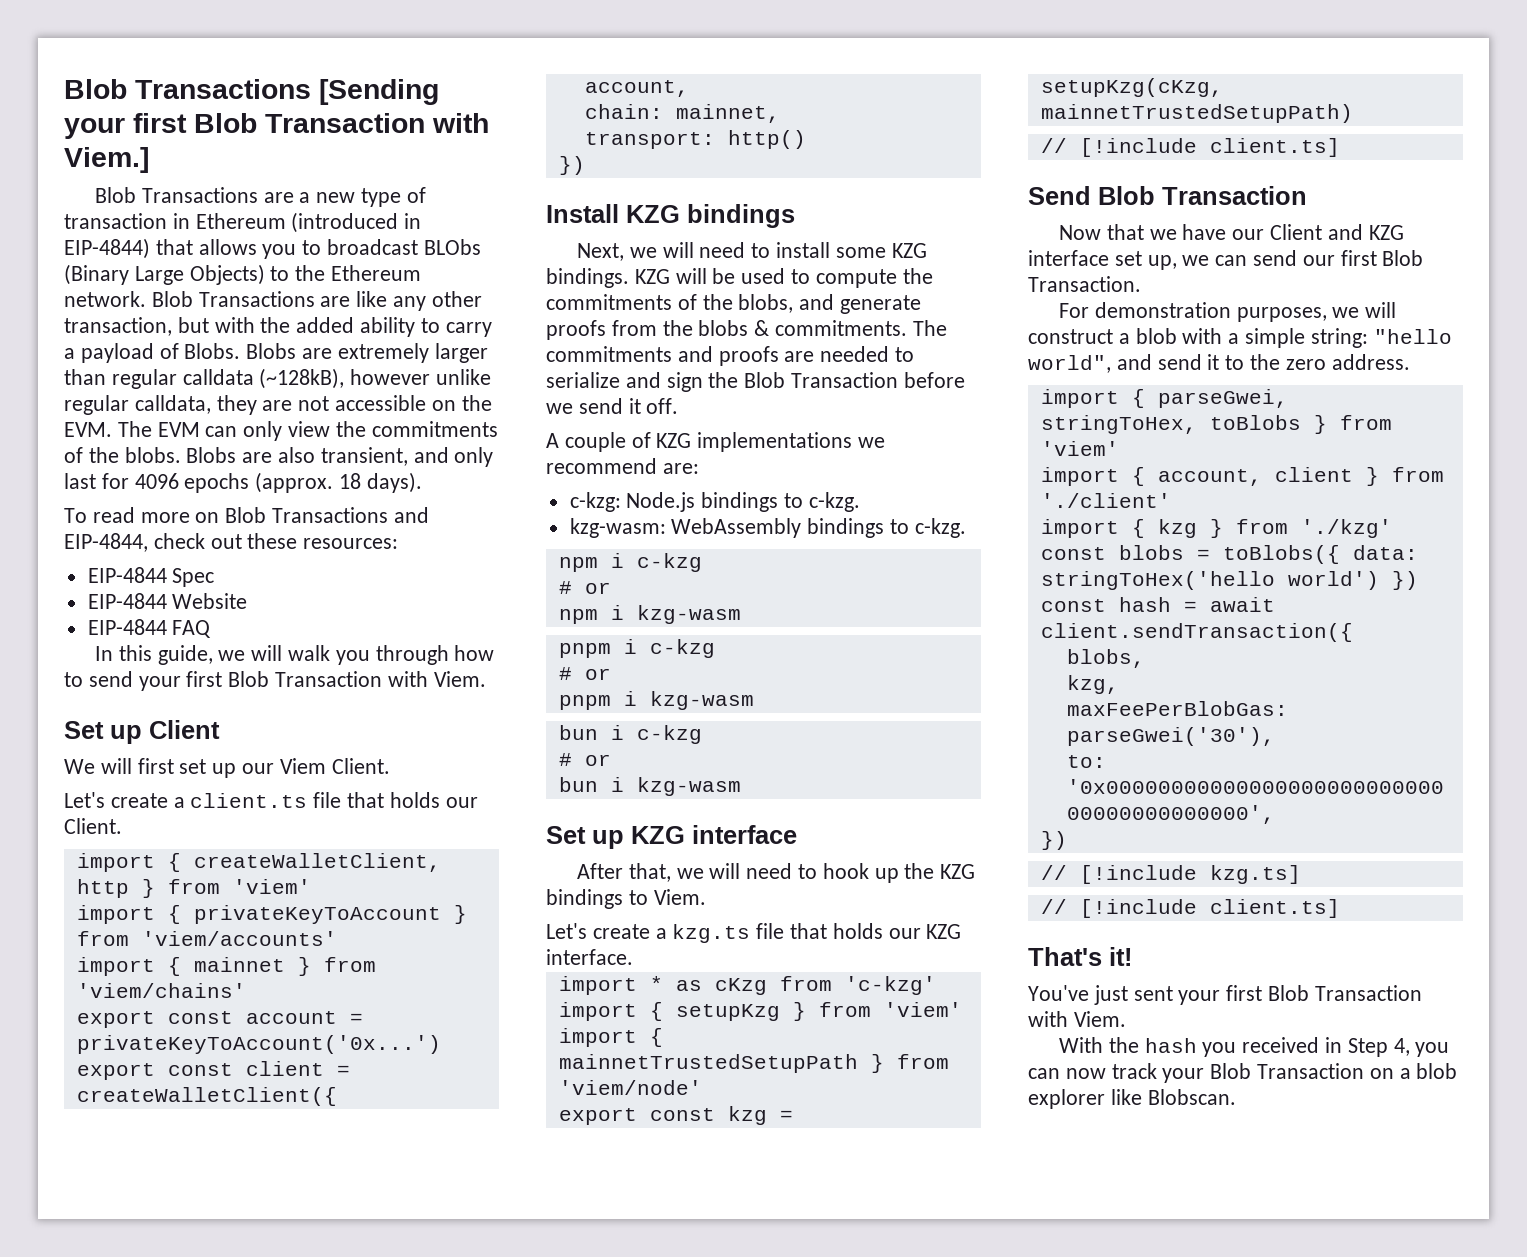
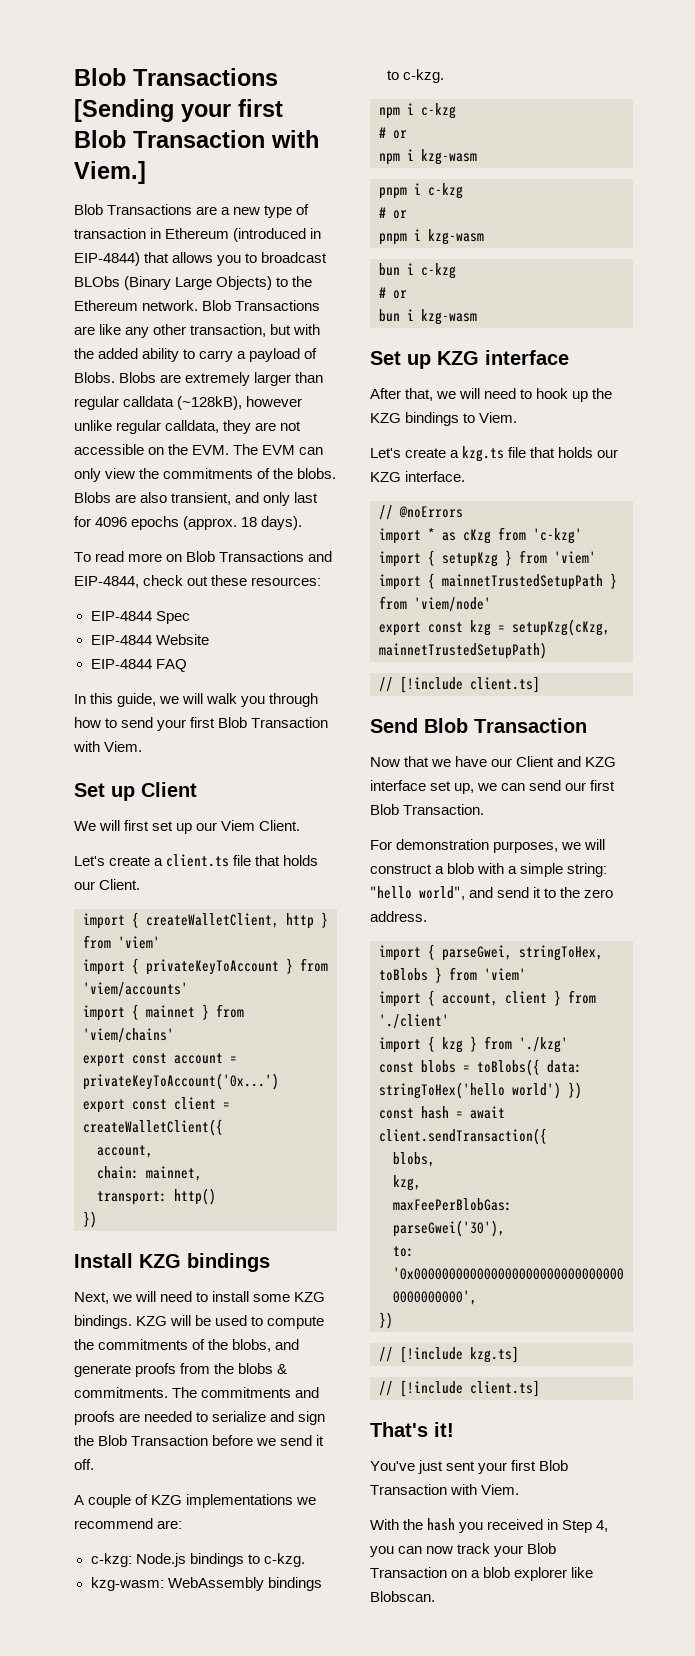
(633, 957) none -> [379,505,463,520] // // @noErrors

